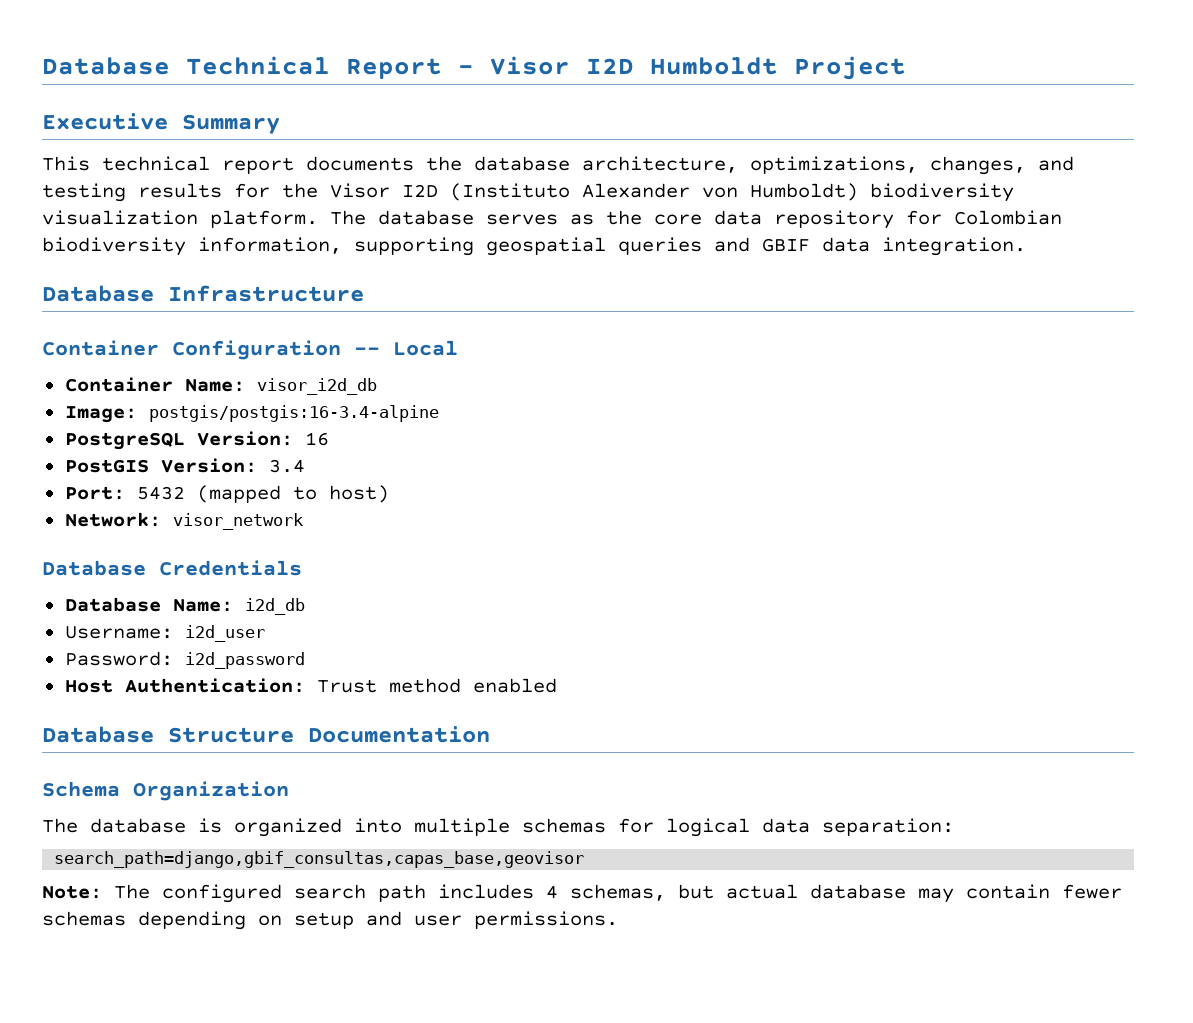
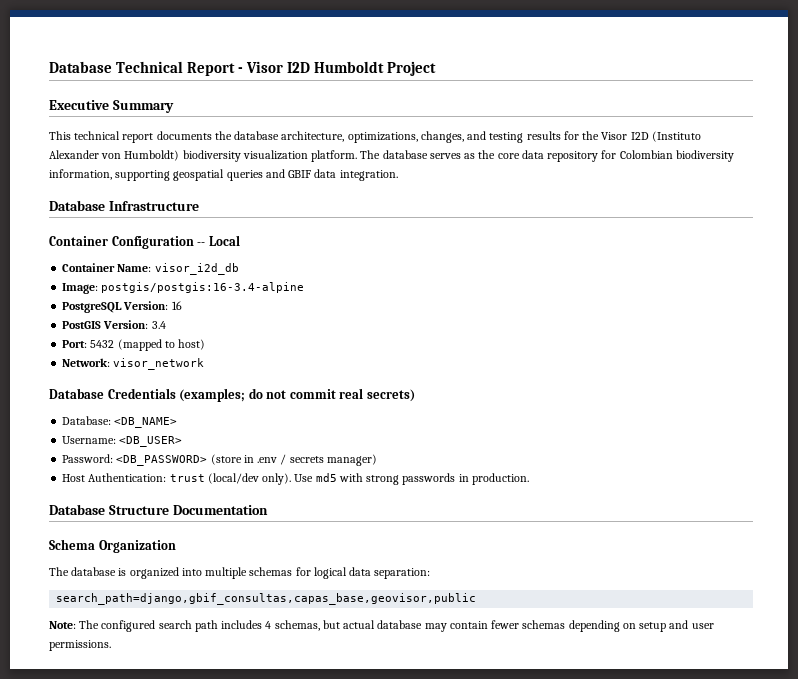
[64,597,305,615] // Database Name: i2d_db -> [179,388,415,402] [62,416,178,428] (examples; do not commit real secrets) // Database: <DB_NAME>
[184,625,265,642] i2d_user -> [119,436,183,447] <DB_USER>
[184,652,305,669] [64,678,557,693] i2d_password // Host Authentication: Trust method enabled -> [116,454,377,466] [62,473,529,485] <DB_PASSWORD> (store in .env / secrets manager) // Host Authentication: trust (local/dev only). Use md5 with strong passwords in production.
[54,851,585,868] search_path=django,gbif_consultas,capas_base,geovisor -> [56,593,477,605] search_path=django,gbif_consultas,capas_base,geovisor,public

